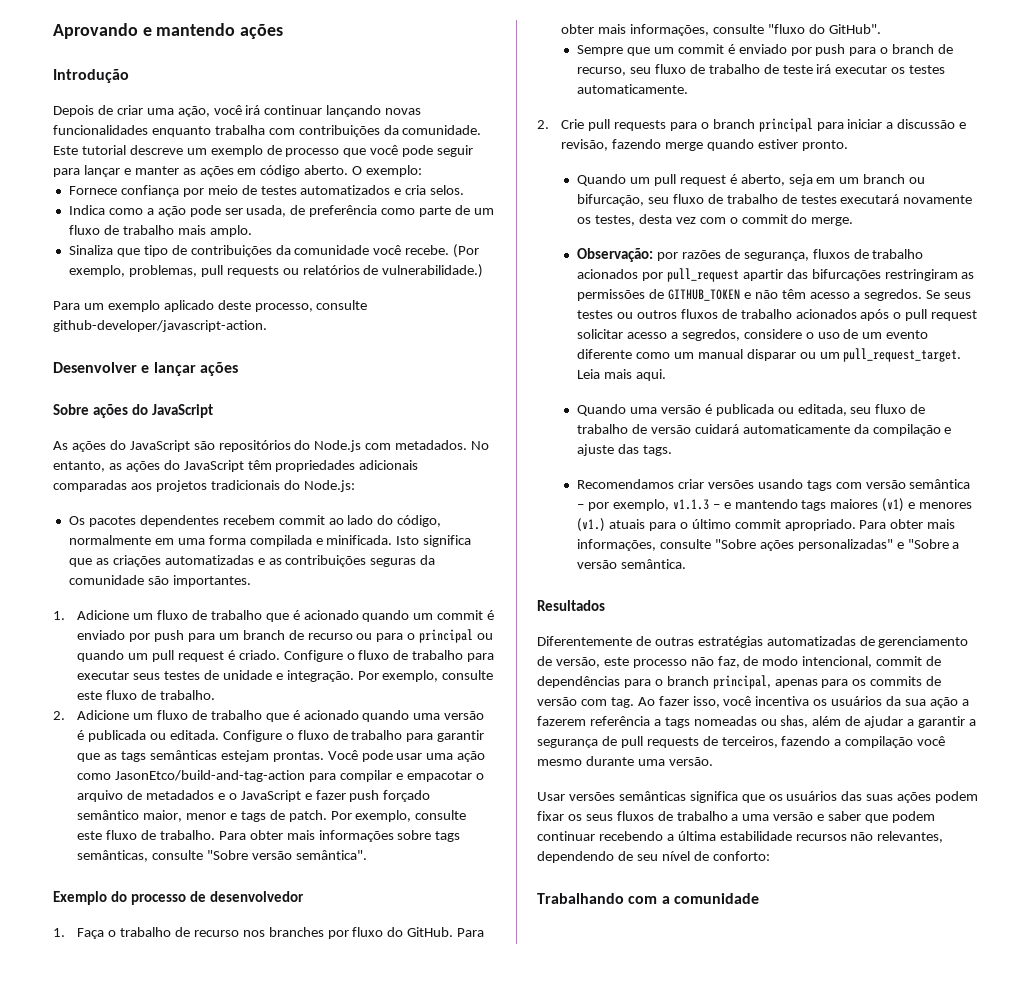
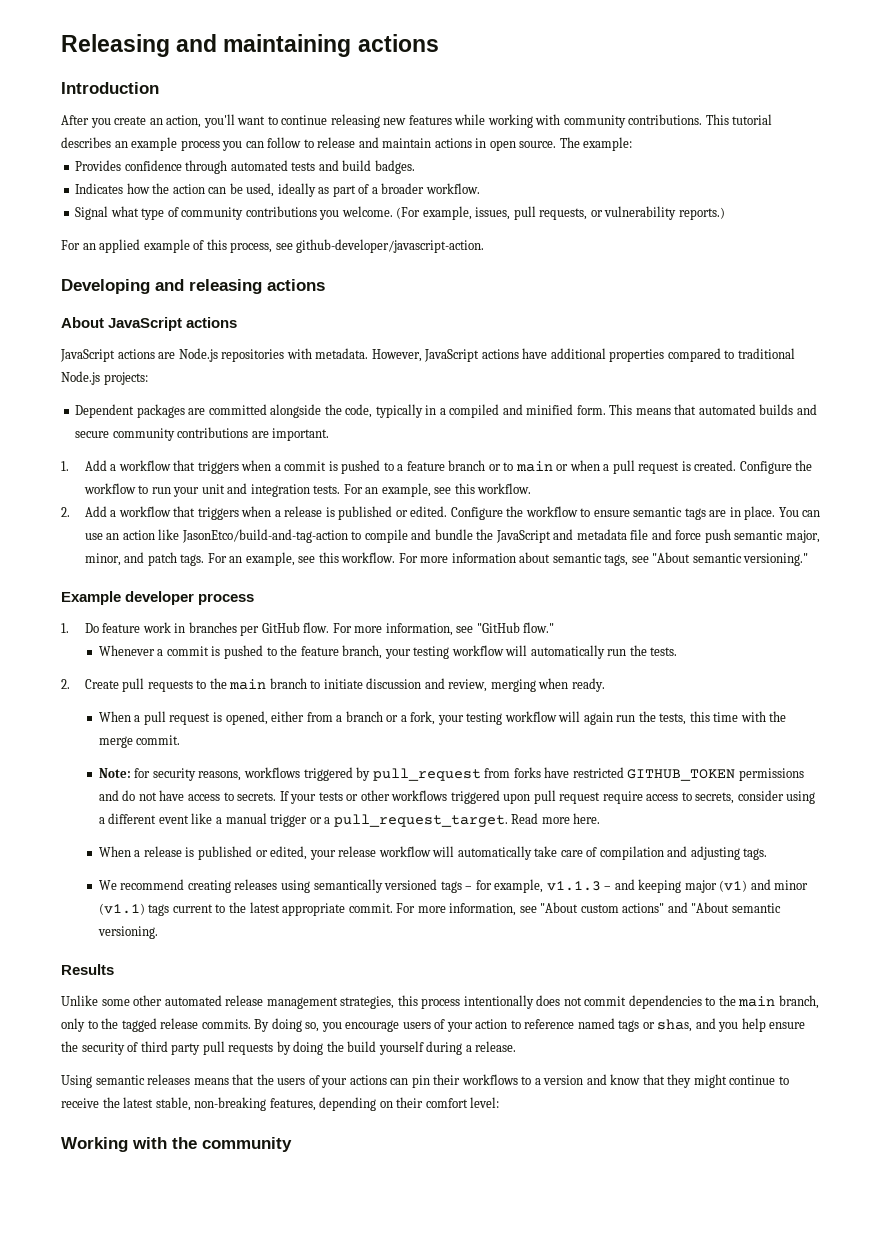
[53,23,284,39] [53,69,129,83] [53,105,422,117] [53,125,482,137] [53,145,474,157] [53,165,423,177] [68,185,465,197] [68,205,494,217] [68,225,252,237] [68,244,480,258] [68,264,484,278] [53,300,368,312] [53,320,267,332] [53,362,238,376] [53,404,214,418] [53,440,490,452] [53,460,419,472] [53,480,355,492] [68,515,442,527] [68,535,472,547] [68,555,436,567] [68,575,251,587] [53,610,495,622] [77,629,494,643] [77,650,495,662] [77,670,494,682] [77,690,215,700] [53,710,485,722] [77,730,485,742] [77,750,486,762] [77,770,484,782] [77,790,431,802] [77,810,467,822] [77,830,461,842] [77,850,367,862] [53,891,305,905] [53,927,485,939] [561,24,881,36] [577,44,954,56] [577,64,946,76] [577,84,689,94] [537,118,967,132] [561,139,848,151] [577,174,926,186] [577,194,973,206] [577,214,854,226] [577,248,924,262] [577,268,975,282] [577,289,972,301] [577,309,978,321] [577,329,929,341] [577,348,962,362] [577,369,666,381] [577,404,926,416] [577,424,952,436] [577,444,672,456] [577,479,971,491] [577,498,973,512] [577,518,956,532] [577,539,960,551] [577,559,686,569] [537,600,605,611] [537,636,969,648] [537,656,942,668] [537,675,942,689] [537,696,969,708] [537,715,976,728] [537,736,946,748] [537,756,713,766] [537,791,979,803] [537,811,935,823] [537,831,944,843] [537,851,770,863] [537,893,759,904] Aprovando e mantendo ações // Introdução // Depois de criar uma ação, você irá continuar lançando novas funcionalidades enquanto trabalha com contribuições da comunidade. Este tutorial descreve um exemplo de processo que você pode seguir para lançar e manter as ações em código aberto. O exemplo: // Fornece confiança por meio de testes automatizados e cria selos. // Indica como a ação pode ser usada, de preferência como parte de um fluxo de trabalho mais amplo. // Sinaliza que tipo de contribuições da comunidade você recebe. (Por exemplo, problemas, pull requests ou relatórios de vulnerabilidade.) // Para um exemplo aplicado deste processo, consulte github-developer/javascript-action. // Desenvolver e lançar ações // Sobre ações do JavaScript // As ações do JavaScript são repositórios do Node.js com metadados. No entanto, as ações do JavaScript têm propriedades adicionais comparadas aos projetos tradicionais do Node.js: // Os pacotes dependentes recebem commit ao lado do código, normalmente em uma forma compilada e minificada. Isto significa que as criações automatizadas e as contribuições seguras da comunidade são importantes. // 1. Adicione um fluxo de trabalho que é acionado quando um commit é enviado por push para um branch de recurso ou para o principal ou quando um pull request é criado. Configure o fluxo de trabalho para executar seus testes de unidade e integração. Por exemplo, consulte este fluxo de trabalho. // 2. Adicione um fluxo de trabalho que é acionado quando uma versão é publicada ou editada. Configure o fluxo de trabalho para garantir que as tags semânticas estejam prontas. Você pode usar uma ação como JasonEtco/build-and-tag-action para compilar e empacotar o arquivo de metadados e o JavaScript e fazer push forçado semântico maior, menor e tags de patch. Por exemplo, consulte este fluxo de trabalho. Para obter mais informações sobre tags semânticas, consulte "Sobre versão semântica". // Exemplo do processo de desenvolvedor // 1. Faça o trabalho de recurso nos branches por fluxo do GitHub. Para obter mais informações, consulte "fluxo do GitHub". // Sempre que um commit é enviado por push para o branch de recurso, seu fluxo de trabalho de teste irá executar os testes automaticamente. // 2. Crie pull requests para o branch principal para iniciar a discussão e revisão, fazendo merge quando estiver pronto. // Quando um pull request é aberto, seja em um branch ou bifurcação, seu fluxo de trabalho de testes executará novamente os testes, desta vez com o commit do merge. // Observação: por razões de segurança, fluxos de trabalho acionados por pull_request apartir das bifurcações restringiram as permissões de GITHUB_TOKEN e não têm acesso a segredos. Se seus testes ou outros fluxos de trabalho acionados após o pull request solicitar acesso a segredos, considere o uso de um evento diferente como um manual disparar ou um pull_request_target. Leia mais aqui. // Quando uma versão é publicada ou editada, seu fluxo de trabalho de versão cuidará automaticamente da compilação e ajuste das tags. // Recomendamos criar versões usando tags com versão semântica – por exemplo, v1.1.3 – e mantendo tags maiores (v1) e menores (v1.) atuais para o último commit apropriado. Para obter mais informações, consulte "Sobre ações personalizadas" e "Sobre a versão semântica. // Resultados // Diferentemente de outras estratégias automatizadas de gerenciamento de versão, este processo não faz, de modo intencional, commit de dependências para o branch principal, apenas para os commits de versão com tag. Ao fazer isso, você incentiva os usuários da sua ação a fazerem referência a tags nomeadas ou shas, além de ajudar a garantir a segurança de pull requests de terceiros, fazendo a compilação você mesmo durante uma versão. // Usar versões semânticas significa que os usuários das suas ações podem fixar os seus fluxos de trabalho a uma versão e saber que podem continuar recebendo a última estabilidade recursos não relevantes, dependendo de seu nível de conforto: // Trabalhando com a comunidade -> [61,34,439,57] [61,82,159,94] [61,114,773,128] [61,137,633,151] [75,160,415,174] [75,183,480,197] [75,206,725,220] [61,239,485,253] [61,279,325,294] [61,317,238,331] [60,348,795,362] [61,371,148,385] [75,404,817,418] [75,427,330,441] [61,460,813,474] [83,483,532,497] [61,506,821,520] [84,529,820,543] [84,552,809,566] [61,591,255,605] [61,622,555,636] [98,645,678,659] [61,678,605,692] [98,711,787,725] [98,735,181,748] [98,767,804,781] [98,790,816,804] [98,813,601,828] [98,846,768,860] [98,879,809,893] [98,902,781,916] [97,926,158,939] [61,964,114,975] [61,995,819,1009] [61,1018,806,1032] [61,1041,517,1055] [61,1074,789,1088] [61,1097,500,1111] [61,1137,292,1152] Releasing and maintaining actions // Introduction // After you create an action, you'll want to continue releasing new features while working with community contributions. This tutorial describes an example process you can follow to release and maintain actions in open source. The example: // Provides confidence through automated tests and build badges. // Indicates how the action can be used, ideally as part of a broader workflow. // Signal what type of community contributions you welcome. (For example, issues, pull requests, or vulnerability reports.) // For an applied example of this process, see github-developer/javascript-action. // Developing and releasing actions // About JavaScript actions // JavaScript actions are Node.js repositories with metadata. However, JavaScript actions have additional properties compared to traditional Node.js projects: // Dependent packages are committed alongside the code, typically in a compiled and minified form. This means that automated builds and secure community contributions are important. // 1. Add a workflow that triggers when a commit is pushed to a feature branch or to main or when a pull request is created. Configure the workflow to run your unit and integration tests. For an example, see this workflow. // 2. Add a workflow that triggers when a release is published or edited. Configure the workflow to ensure semantic tags are in place. You can use an action like JasonEtco/build-and-tag-action to compile and bundle the JavaScript and metadata file and force push semantic major, minor, and patch tags. For an example, see this workflow. For more information about semantic tags, see "About semantic versioning." // Example developer process // 1. Do feature work in branches per GitHub flow. For more information, see "GitHub flow." // Whenever a commit is pushed to the feature branch, your testing workflow will automatically run the tests. // 2. Create pull requests to the main branch to initiate discussion and review, merging when ready. // When a pull request is opened, either from a branch or a fork, your testing workflow will again run the tests, this time with the merge commit. // Note: for security reasons, workflows triggered by pull_request from forks have restricted GITHUB_TOKEN permissions and do not have access to secrets. If your tests or other workflows triggered upon pull request require access to secrets, consider using a different event like a manual trigger or a pull_request_target. Read more here. // When a release is published or edited, your release workflow will automatically take care of compilation and adjusting tags. // We recommend creating releases using semantically versioned tags – for example, v1.1.3 – and keeping major (v1) and minor (v1.1) tags current to the latest appropriate commit. For more information, see "About custom actions" and "About semantic versioning. // Results // Unlike some other automated release management strategies, this process intentionally does not commit dependencies to the main branch, only to the tagged release commits. By doing so, you encourage users of your action to reference named tags or shas, and you help ensure the security of third party pull requests by doing the build yourself during a release. // Using semantic releases means that the users of your actions can pin their workflows to a version and know that they might continue to receive the latest stable, non-breaking features, depending on their comfort level: // Working with the community

